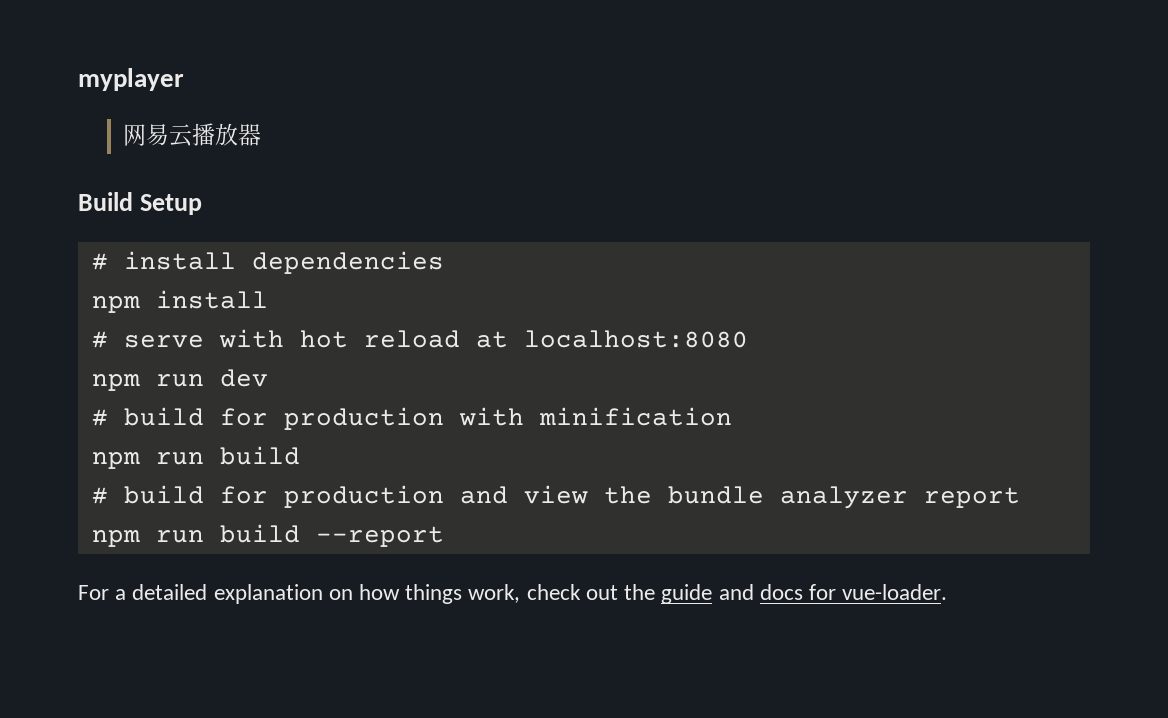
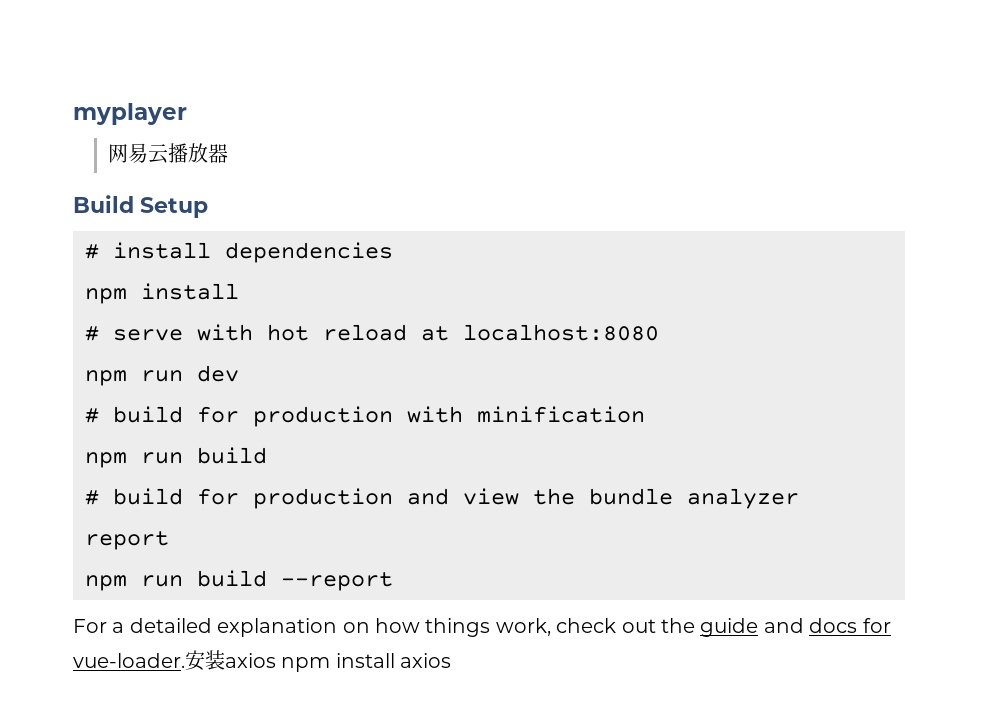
(948, 592) none -> [185,650,452,672] 安装axios npm install axios

